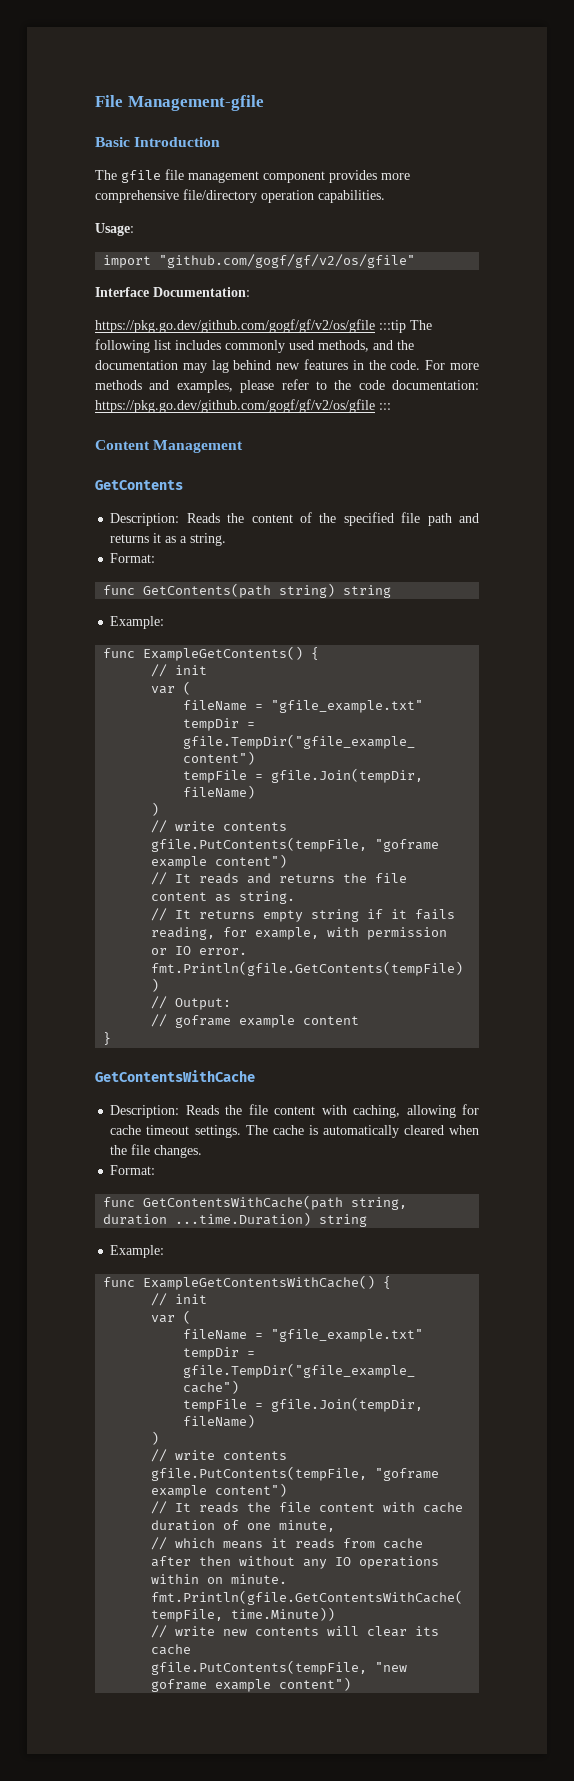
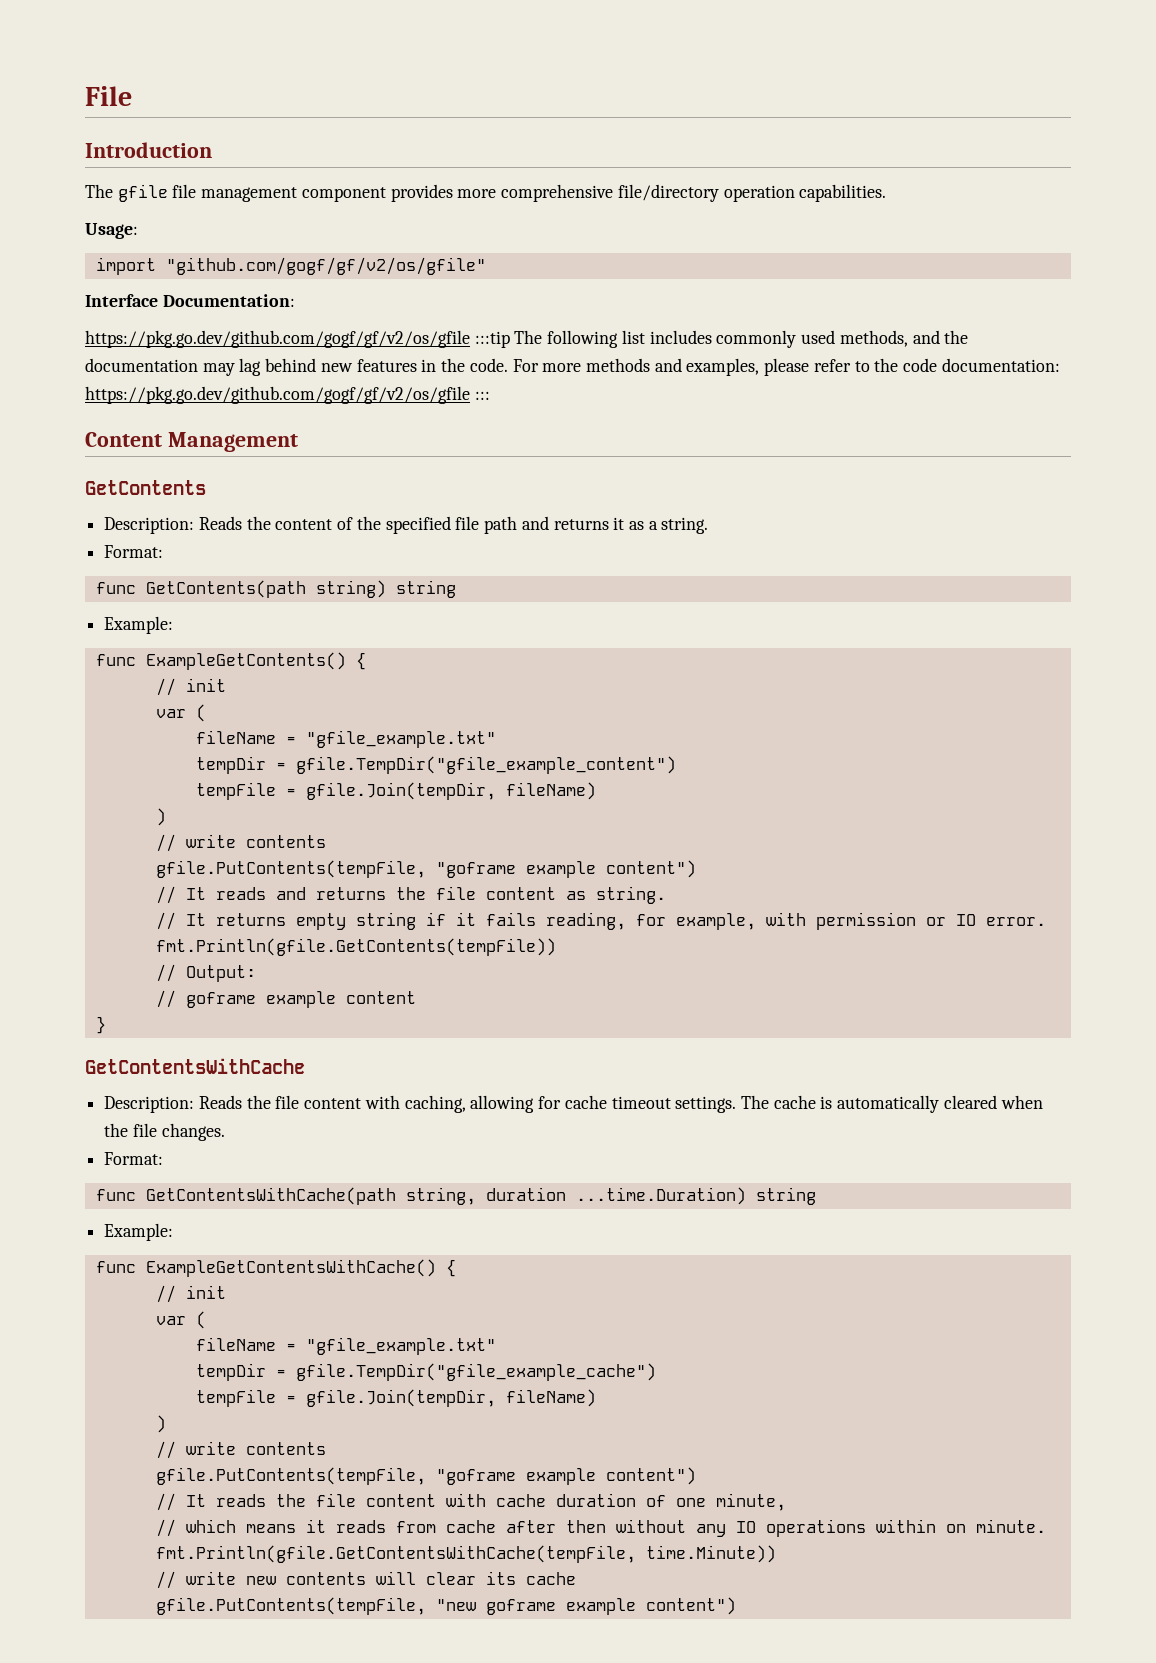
[127,95,264,111] [95,137,130,147] Management-gfile // Basic -> (132, 96) //

